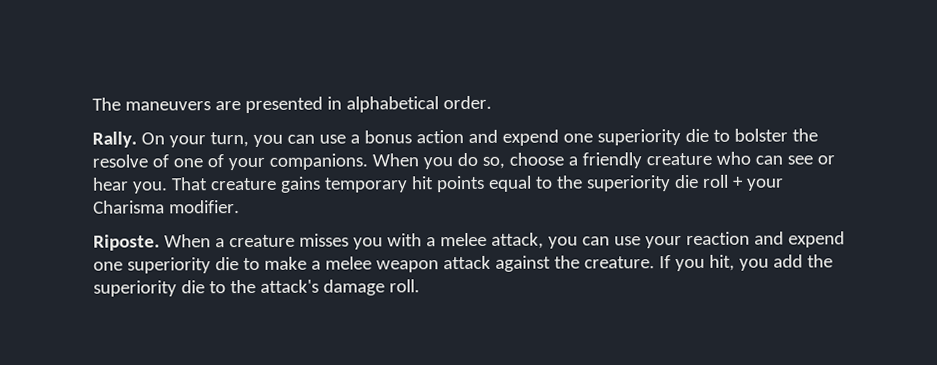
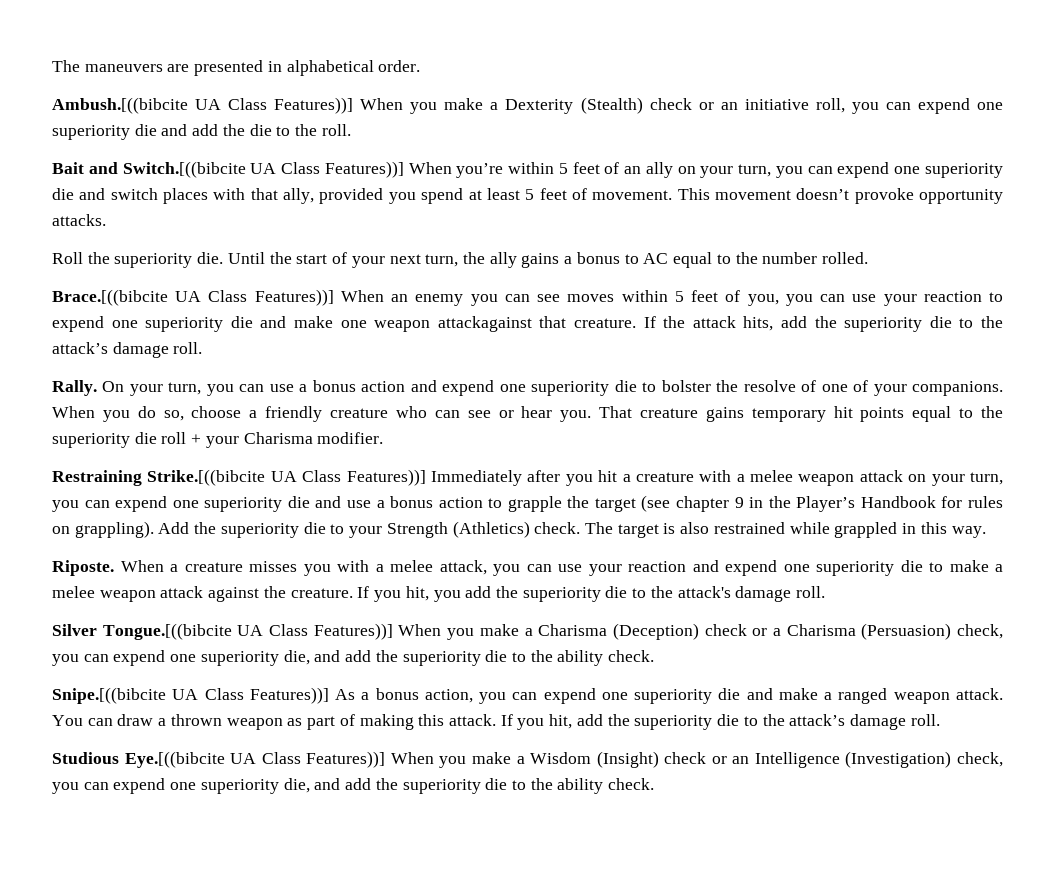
(492, 102) none -> [52,97,1003,114] [52,124,351,140] [52,161,1004,178] [52,188,1004,204] [52,214,106,226] [52,252,868,268] [52,289,1003,306] [52,316,1004,332] [52,342,203,358] // Ambush.[((bibcite UA Class Features))] When you make a Dexterity (Stealth) check or an initiative roll, you can expend one superiority die and add the die to the roll. // Bait and Switch.[((bibcite UA Class Features))] When you’re within 5 feet of an ally on your turn, you can expend one superiority die and switch places with that ally, provided you spend at least 5 feet of movement. This movement doesn’t provoke opportunity attacks. // Roll the superiority die. Until the start of your next turn, the ally gains a bonus to AC equal to the number rolled. // Brace.[((bibcite UA Class Features))] When an enemy you can see moves within 5 feet of you, you can use your reaction to expend one superiority die and make one weapon attackagainst that creature. If the attack hits, add the superiority die to the attack’s damage roll.
(240, 207) none -> [52,469,1004,486] [52,495,1004,512] [52,521,986,538] // Restraining Strike.[((bibcite UA Class Features))] Immediately after you hit a creature with a melee weapon attack on your turn, you can expend one superiority die and use a bonus action to grapple the target (see chapter 9 in the Player’s Handbook for rules on grappling). Add the superiority die to your Strength (Athletics) check. The target is also restrained while grappled in this way.
(420, 286) none -> [52,623,1003,640] [52,650,655,666] [52,687,1004,704] [52,714,940,730] [52,751,1003,768] [52,778,655,794] // Silver Tongue.[((bibcite UA Class Features))] When you make a Charisma (Deception) check or a Charisma (Persuasion) check, you can expend one superiority die, and add the superiority die to the ability check. // Snipe.[((bibcite UA Class Features))] As a bonus action, you can expend one superiority die and make a ranged weapon attack. You can draw a thrown weapon as part of making this attack. If you hit, add the superiority die to the attack’s damage roll. // Studious Eye.[((bibcite UA Class Features))] When you make a Wisdom (Insight) check or an Intelligence (Investigation) check, you can expend one superiority die, and add the superiority die to the ability check.

